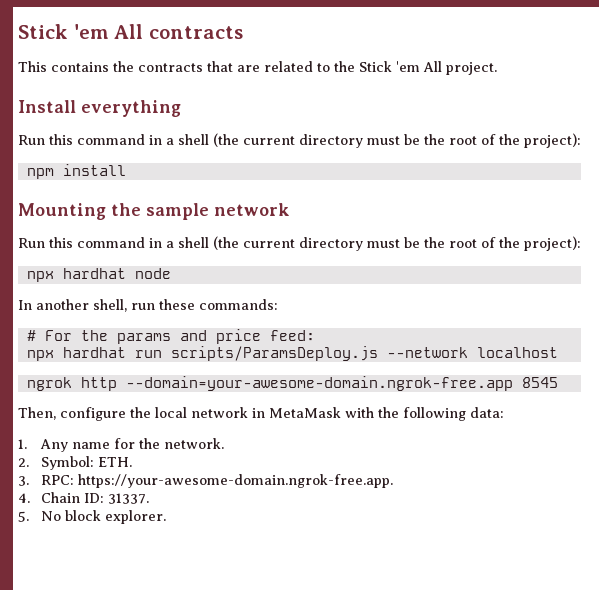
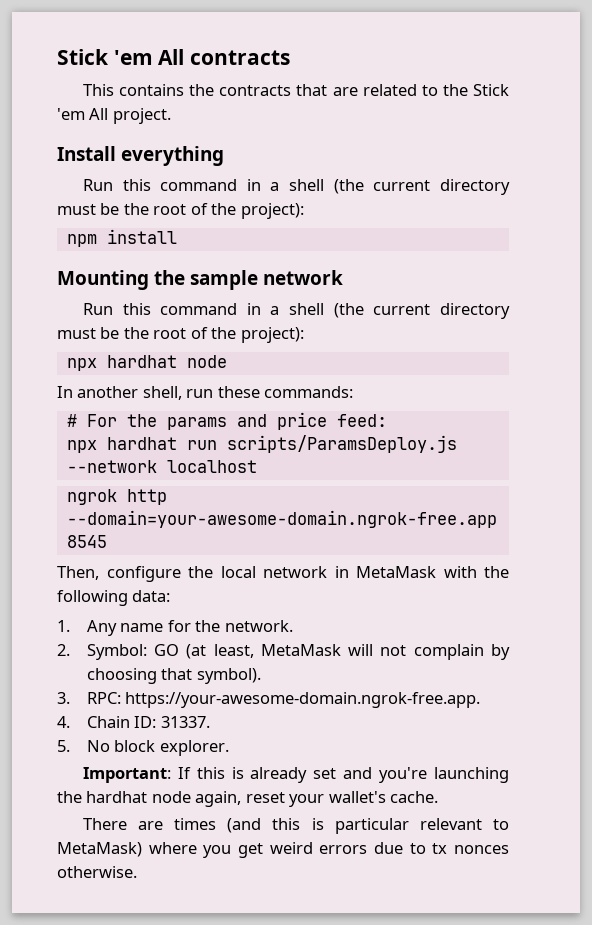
[97,457,132,467] ETH. -> [154,644,511,660] [86,668,261,684] GO (at least, MetaMask will not complain by choosing that symbol).
(166, 517) none -> [82,767,509,783] [57,791,439,807] [82,818,509,834] [57,842,510,858] [57,866,137,878] // Important: If this is already set and you're launching the hardhat node again, reset your wallet's cache. // There are times (and this is particular relevant to MetaMask) where you get weird errors due to tx nonces otherwise.

